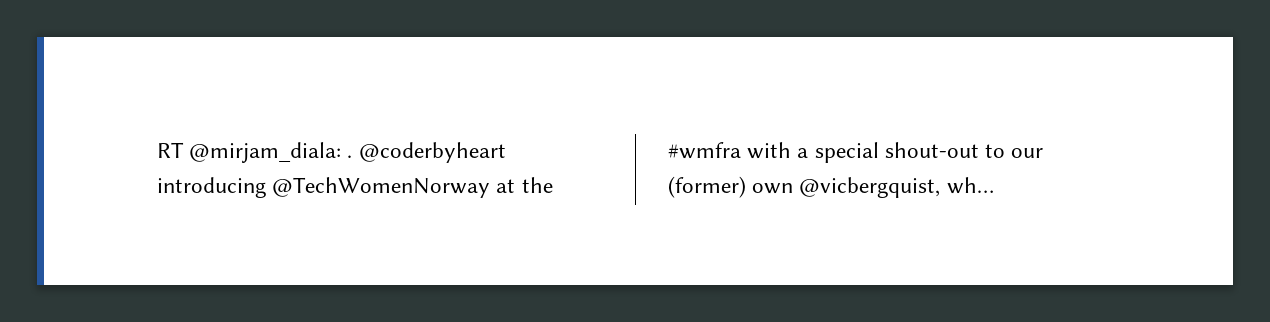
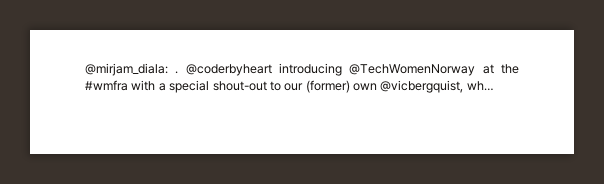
[157,142,184,158] RT -> (85, 69) none

